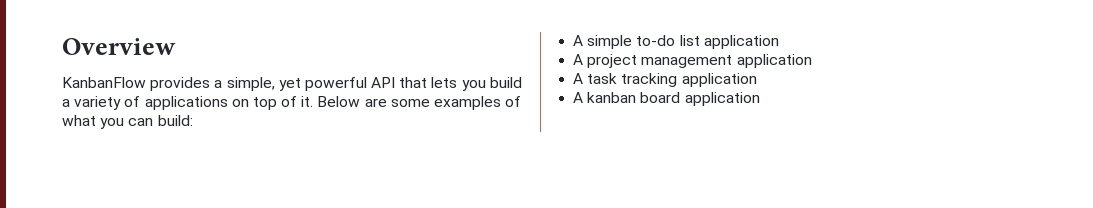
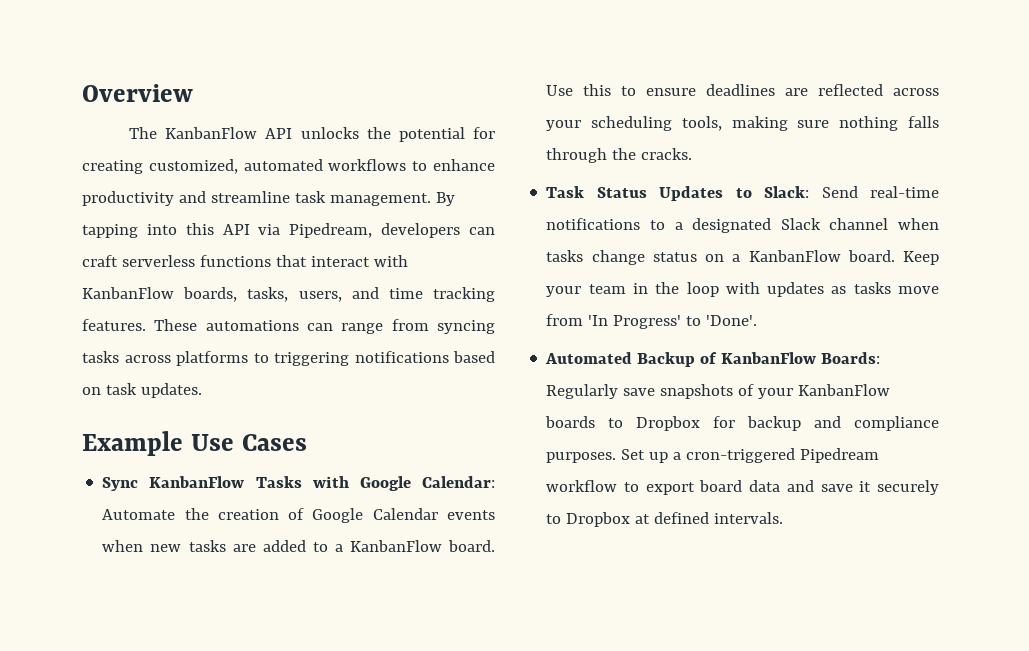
[62,77,522,91] [62,96,522,110] [62,115,193,129] [573,35,779,49] [573,54,812,68] [573,73,757,87] [573,92,760,106] KanbanFlow provides a simple, yet powerful API that lets you build a variety of applications on top of it. Below are some examples of what you can build: // A simple to-do list application // A project management application // A task tracking application // A kanban board application -> [129,127,495,142] [82,159,495,174] [82,191,455,206] [82,223,495,238] [82,255,408,267] [82,287,496,302] [82,319,495,334] [82,351,495,366] [82,383,202,398] [82,431,307,456] [102,476,495,491] [102,508,495,523] [102,540,496,552] [546,84,939,96] [546,116,939,131] [546,148,693,163] [546,186,939,201] [546,218,939,233] [546,250,939,265] [546,282,939,297] [546,314,758,329] [545,352,881,367] [546,384,891,399] [545,416,939,431] [546,448,880,463] [546,480,939,495] [546,512,784,527] The KanbanFlow API unlocks the potential for creating customized, automated workflows to enhance productivity and streamline task management. By tapping into this API via Pipedream, developers can craft serverless functions that interact with KanbanFlow boards, tasks, users, and time tracking features. These automations can range from syncing tasks across platforms to triggering notifications based on task updates. // Example Use Cases // Sync KanbanFlow Tasks with Google Calendar: Automate the creation of Google Calendar events when new tasks are added to a KanbanFlow board. Use this to ensure deadlines are reflected across your scheduling tools, making sure nothing falls through the cracks. // Task Status Updates to Slack: Send real-time notifications to a designated Slack channel when tasks change status on a KanbanFlow board. Keep your team in the loop with updates as tasks move from 'In Progress' to 'Done'. // Automated Backup of KanbanFlow Boards: Regularly save snapshots of your KanbanFlow boards to Dropbox for backup and compliance purposes. Set up a cron-triggered Pipedream workflow to export board data and save it securely to Dropbox at defined intervals.

